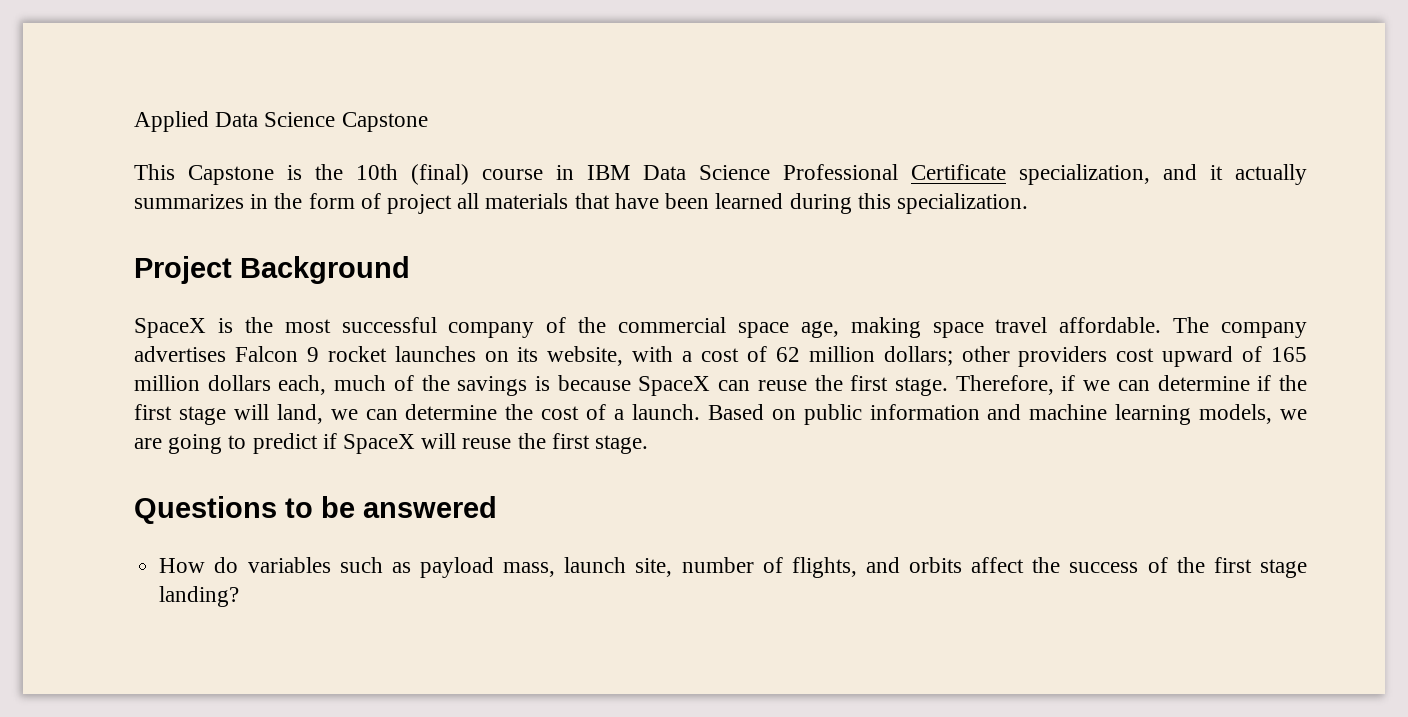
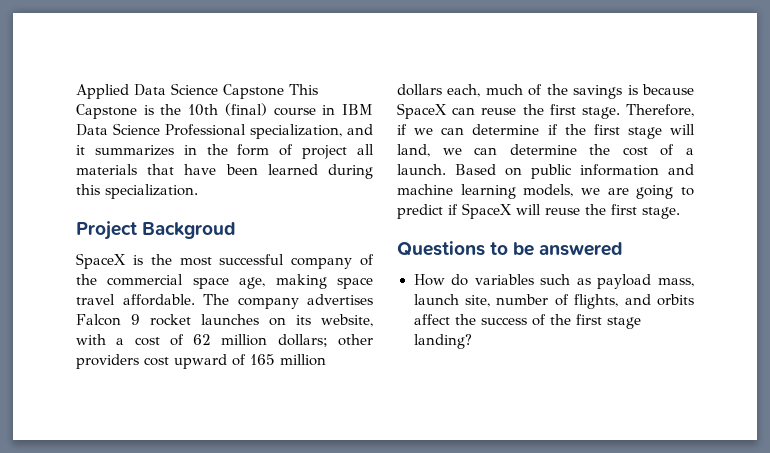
(428, 122) // -> (284, 91) none
[911,164,1006,180] Certificate -> (246, 130) none
[1235,164,1307,185] actually -> (85, 150) none
[240,256,410,284] Background -> [142,222,237,239] Backgroud

